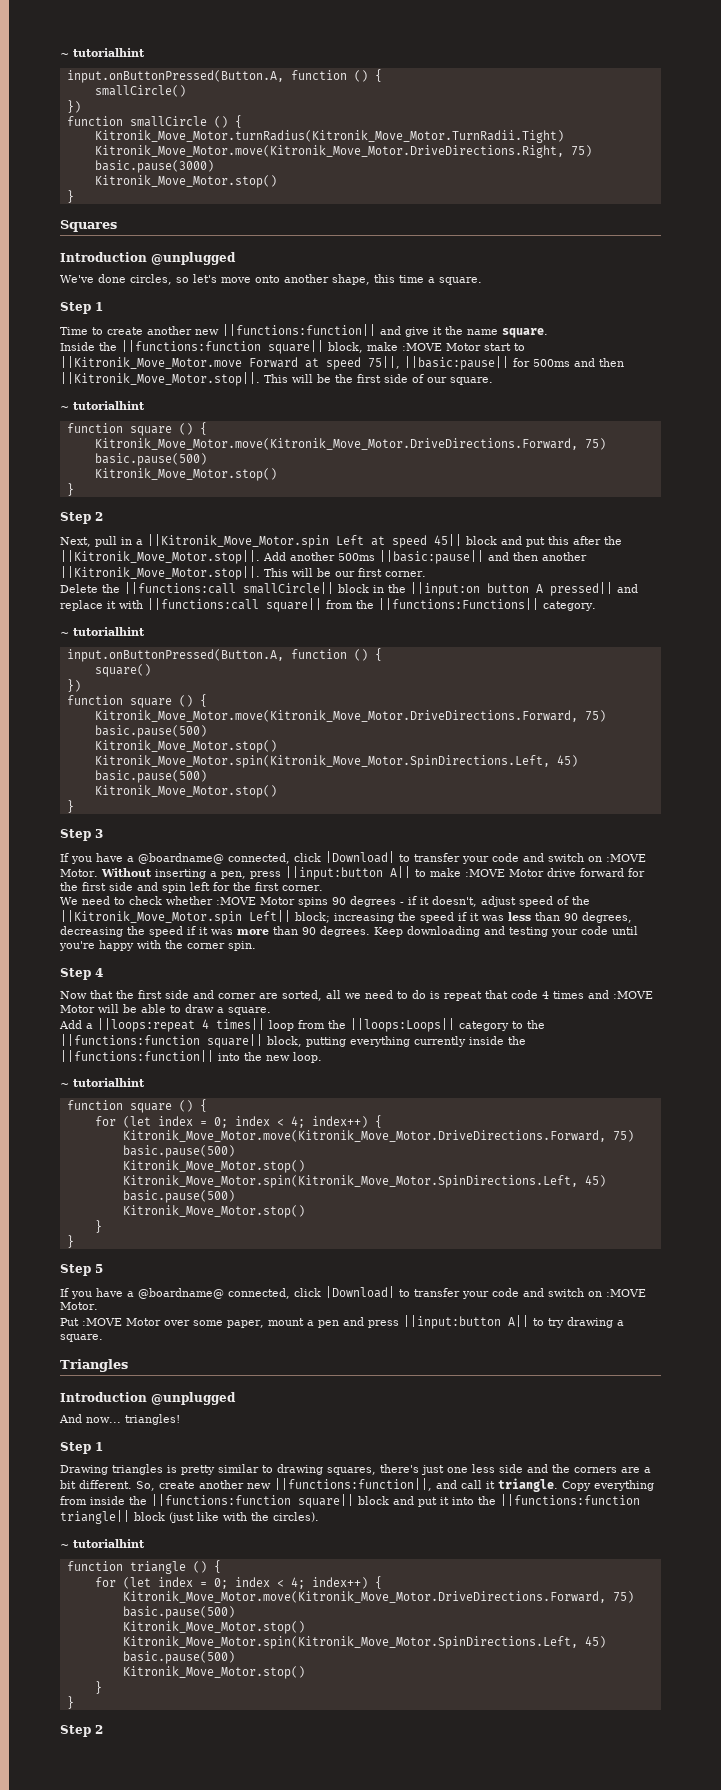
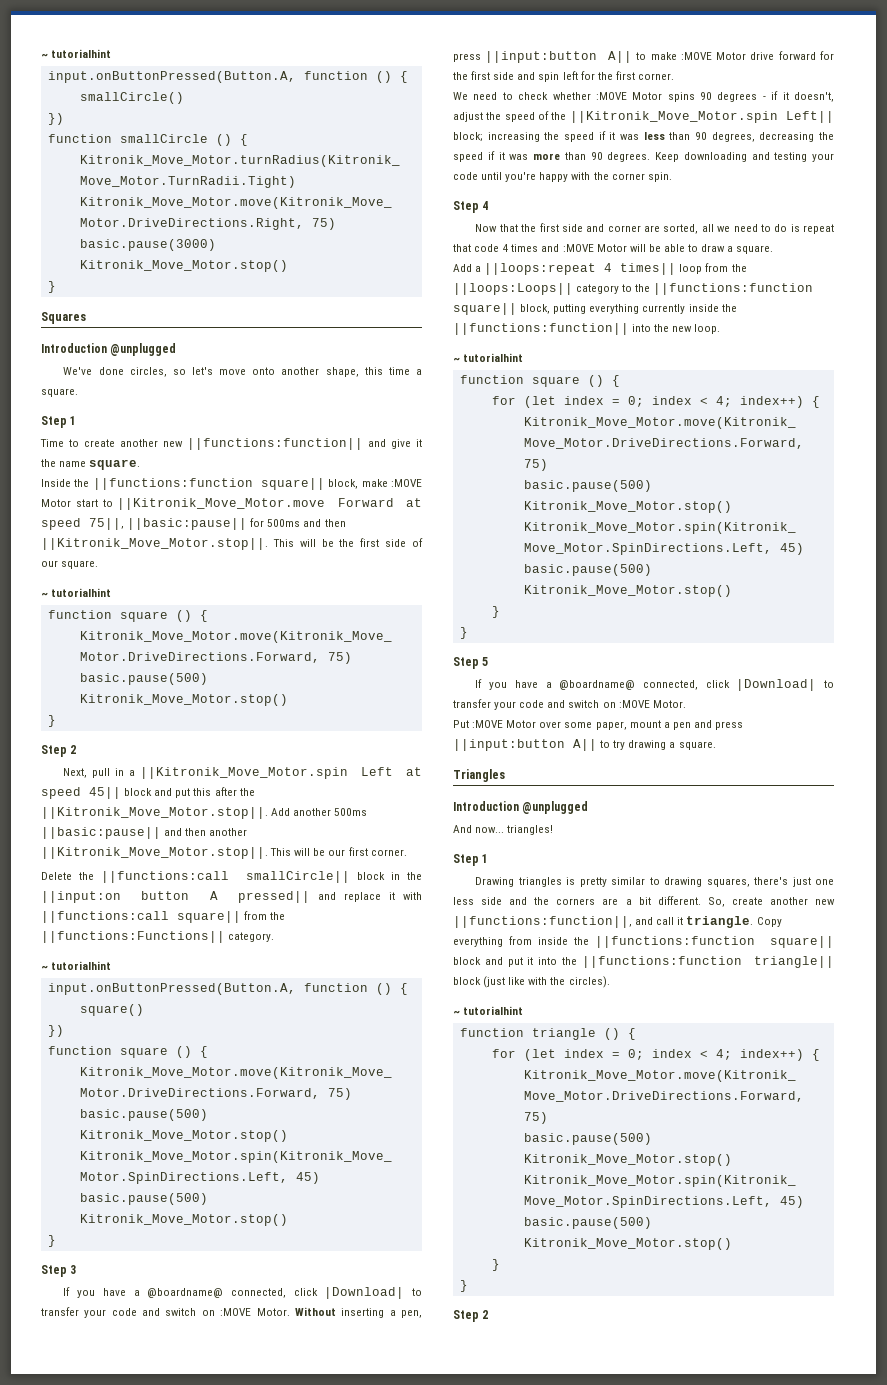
(516, 901) none -> [486,112,502,120] the

